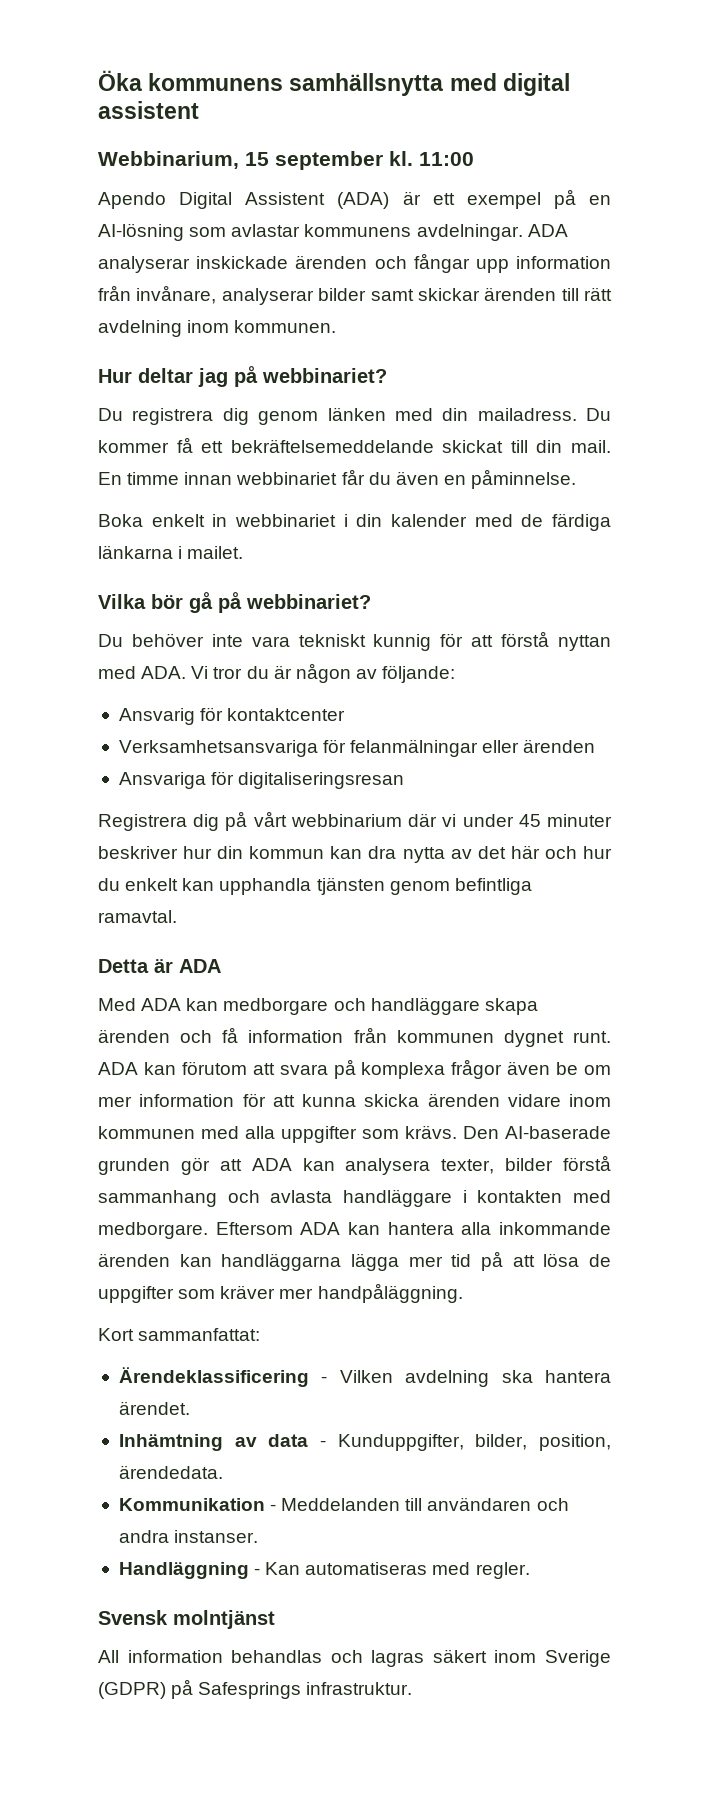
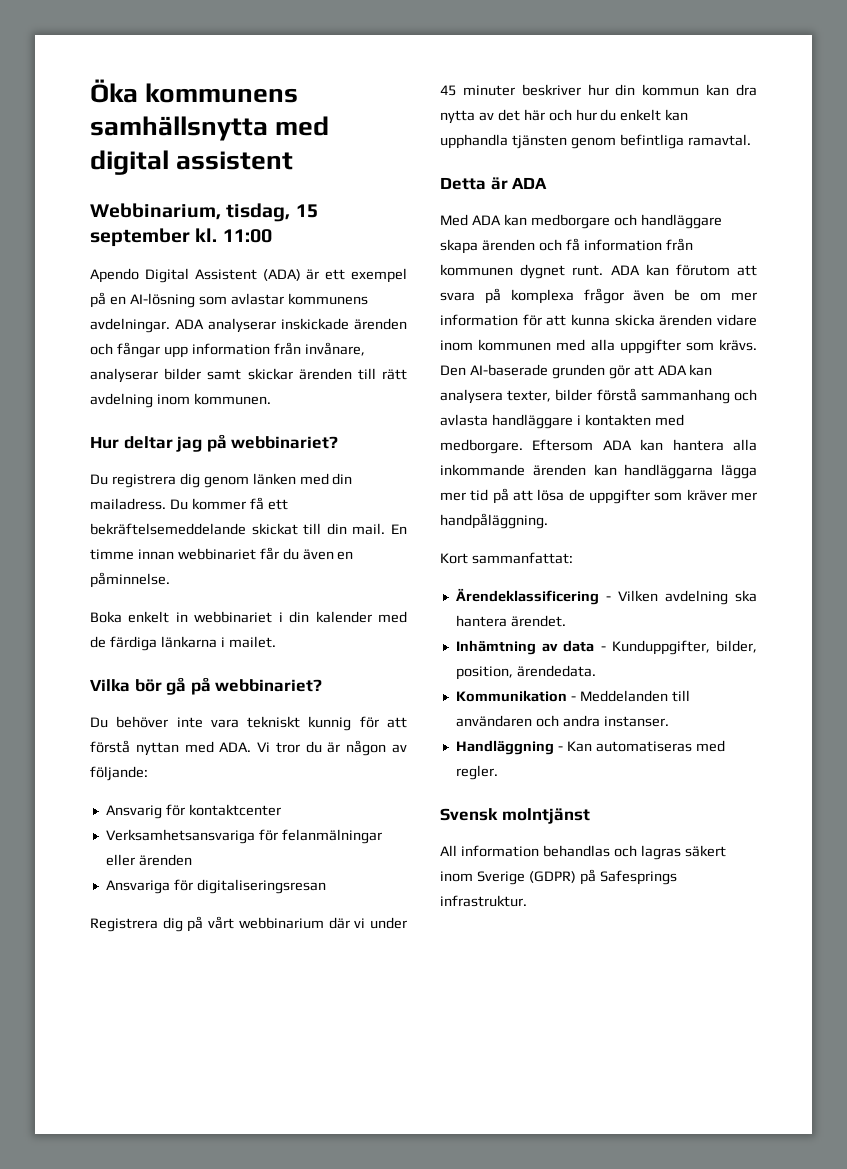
(239, 160) none -> [226,203,291,222] tisdag,

